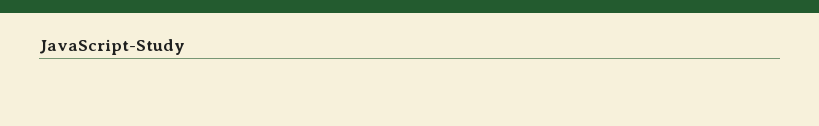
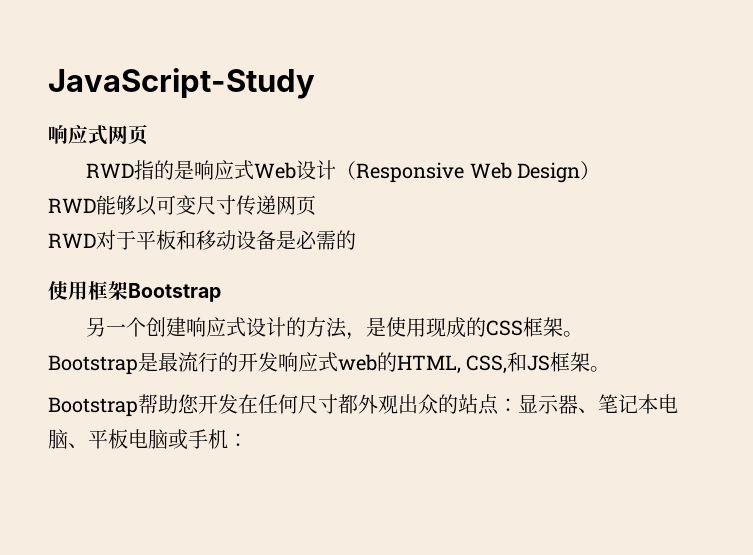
(185, 47) none -> [48,124,148,145] [86,160,601,183] [48,195,316,216] [48,230,356,250] [48,281,221,302] [86,317,584,340] [48,352,611,375] [48,394,678,417] [48,429,248,450] // 响应式网页 // RWD指的是响应式Web设计（Responsive Web Design） // RWD能够以可变尺寸传递网页 // RWD对于平板和移动设备是必需的 // 使用框架Bootstrap // 另一个创建响应式设计的方法，是使用现成的CSS框架。 // Bootstrap是最流行的开发响应式web的HTML, CSS,和JS框架。 // Bootstrap帮助您开发在任何尺寸都外观出众的站点：显示器、笔记本电脑、平板电脑或手机：

